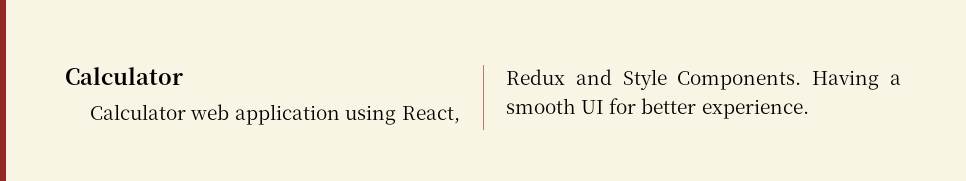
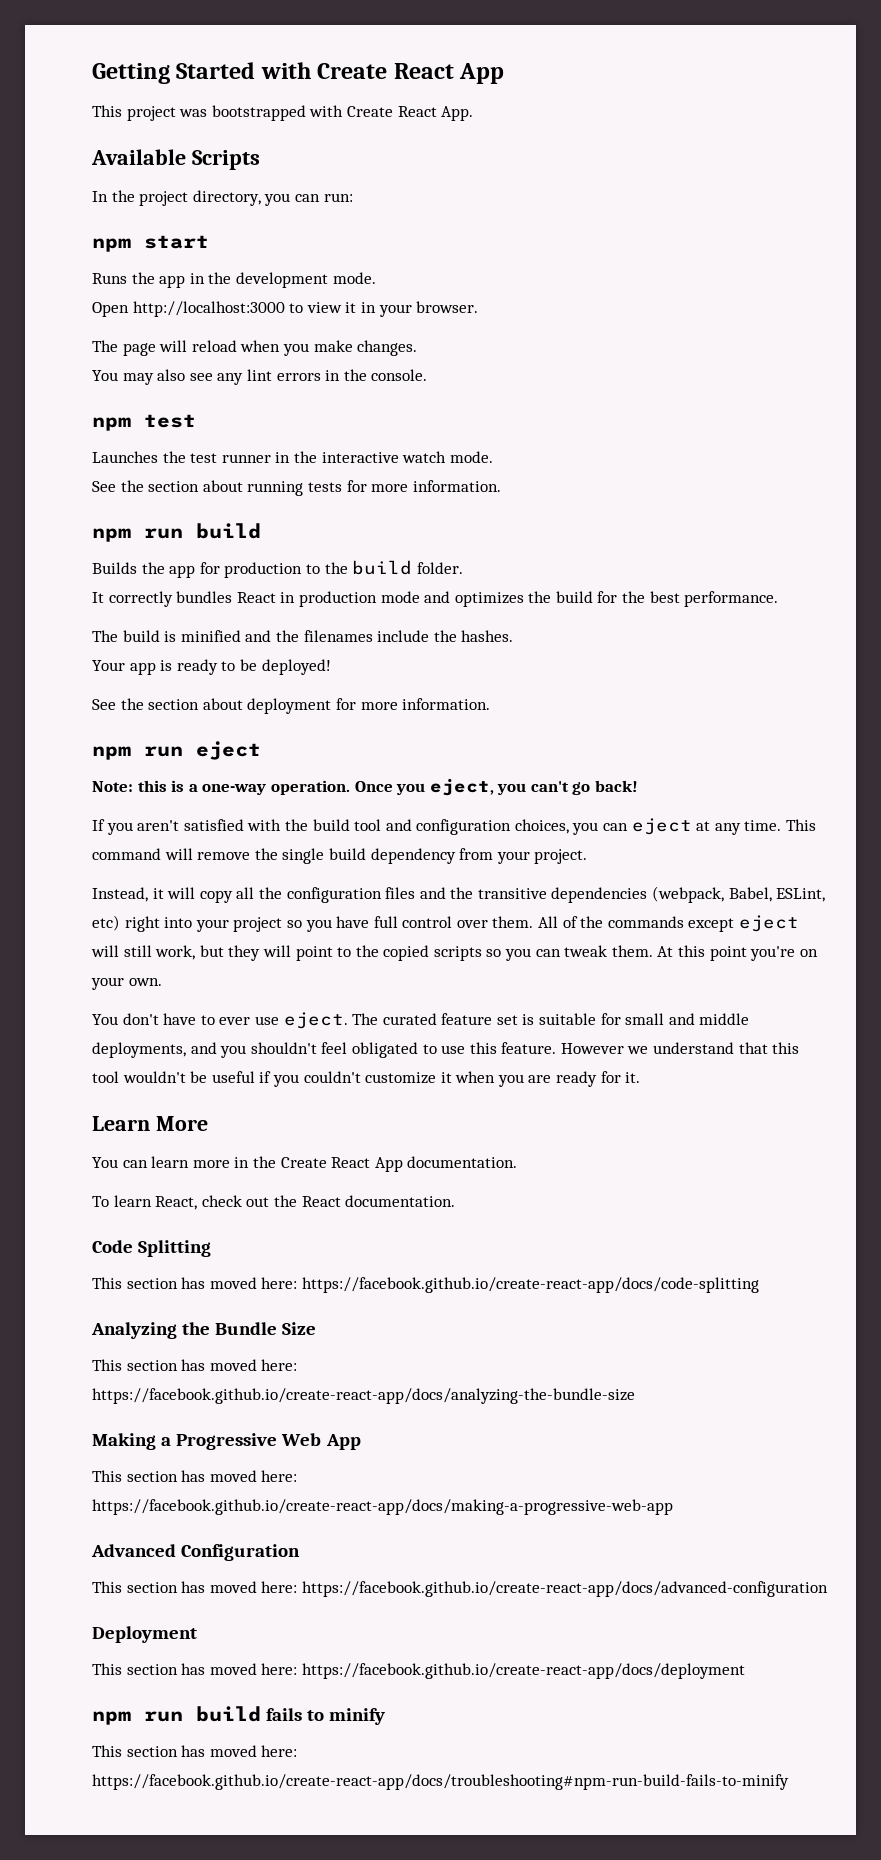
[65,67,183,85] [89,104,460,125] [506,69,901,90] [506,98,809,119] Calculator // Calculator web application using React, Redux and Style Components. Having a smooth UI for better experience. -> [92,62,505,84] [92,105,474,121] [91,149,260,170] [92,190,353,206] [92,235,209,252] [92,272,376,288] [92,301,479,317] [92,340,418,356] [92,369,428,385] [92,414,196,431] [92,451,493,463] [92,480,501,496] [92,523,261,542] [92,560,463,578] [92,591,779,607] [92,630,514,642] [92,659,331,675] [92,698,491,714] [92,741,261,760] [92,778,639,796] [92,818,817,835] [92,848,588,864] [92,886,826,903] [92,915,800,932] [91,945,818,961] [91,977,162,990] [92,1012,750,1029] [92,1042,800,1058] [92,1071,641,1087] [92,1116,208,1131] [92,1156,518,1172] [92,1195,456,1210] [92,1240,212,1257] [92,1277,759,1293] [91,1322,317,1339] [92,1359,298,1371] [92,1388,635,1404] [92,1433,361,1450] [92,1470,298,1482] [92,1499,673,1515] [91,1544,301,1561] [92,1581,828,1597] [92,1626,197,1643] [92,1663,745,1679] [92,1706,386,1725] [92,1745,298,1757] [92,1774,789,1790] Getting Started with Create React App // This project was bootstrapped with Create React App. // Available Scripts // In the project directory, you can run: // npm start // Runs the app in the development mode. // Open http://localhost:3000 to view it in your browser. // The page will reload when you make changes. // You may also see any lint errors in the console. // npm test // Launches the test runner in the interactive watch mode. // See the section about running tests for more information. // npm run build // Builds the app for production to the build folder. // It correctly bundles React in production mode and optimizes the build for the best performance. // The build is minified and the filenames include the hashes. // Your app is ready to be deployed! // See the section about deployment for more information. // npm run eject // Note: this is a one-way operation. Once you eject, you can't go back! // If you aren't satisfied with the build tool and configuration choices, you can eject at any time. This command will remove the single build dependency from your project. // Instead, it will copy all the configuration files and the transitive dependencies (webpack, Babel, ESLint, etc) right into your project so you have full control over them. All of the commands except eject will still work, but they will point to the copied scripts so you can tweak them. At this point you're on your own. // You don't have to ever use eject. The curated feature set is suitable for small and middle deployments, and you shouldn't feel obligated to use this feature. However we understand that this tool wouldn't be useful if you couldn't customize it when you are ready for it. // Learn More // You can learn more in the Create React App documentation. // To learn React, check out the React documentation. // Code Splitting // This section has moved here: https://facebook.github.io/create-react-app/docs/code-splitting // Analyzing the Bundle Size // This section has moved here: https://facebook.github.io/create-react-app/docs/analyzing-the-bundle-size // Making a Progressive Web App // This section has moved here: https://facebook.github.io/create-react-app/docs/making-a-progressive-web-app // Advanced Configuration // This section has moved here: https://facebook.github.io/create-react-app/docs/advanced-configuration // Deployment // This section has moved here: https://facebook.github.io/create-react-app/docs/deployment // npm run build fails to minify // This section has moved here: https://facebook.github.io/create-react-app/docs/troubleshooting#npm-run-build-fails-to-minify

